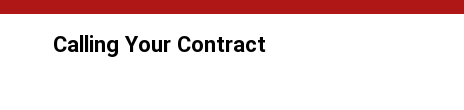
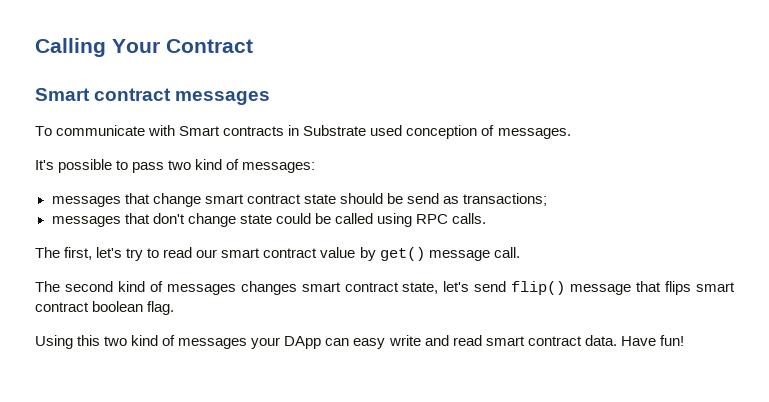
(266, 44) none -> [35,88,271,105] [35,125,571,139] [35,159,316,173] [51,193,548,207] [51,213,487,227] [35,247,520,261] [35,281,735,295] [35,301,175,315] [35,335,684,349] // Smart contract messages // To communicate with Smart contracts in Substrate used conception of messages. // It's possible to pass two kind of messages: // messages that change smart contract state should be send as transactions; // messages that don't change state could be called using RPC calls. // The first, let's try to read our smart contract value by get() message call. // The second kind of messages changes smart contract state, let's send flip() message that flips smart contract boolean flag. // Using this two kind of messages your DApp can easy write and read smart contract data. Have fun!

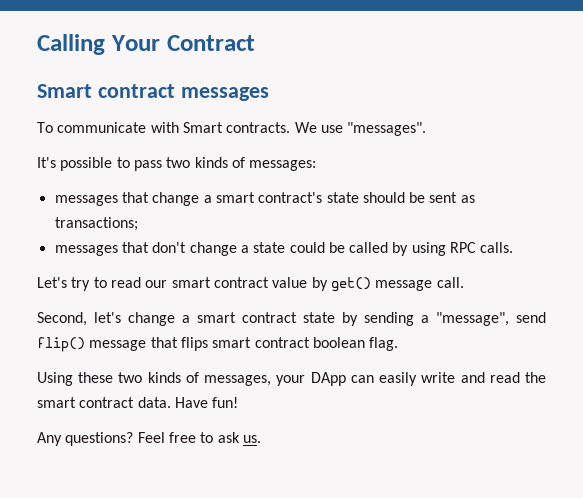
[223,125,571,139] contracts in Substrate used conception of messages. -> [226,122,427,136] contracts. We use "messages".
[195,159,223,170] kind -> [194,157,228,168] kinds
[204,194,301,204] smart contract -> [203,192,323,203] a smart contract's
[406,193,439,204] send -> [429,192,458,203] sent
(236, 220) none -> [240,245,249,253] a
(373, 218) none -> [392,242,409,256] by
[35,247,123,260] The first, let's -> [37,277,67,288] Let's
[35,281,470,295] The second kind of messages changes smart contract state, let's -> [37,312,509,326] Second, let's change a smart contract state by sending a "message",
[77,335,248,349] this two kind of messages -> [78,372,272,386] these two kinds of messages,
[353,338,386,349] easy -> [379,372,418,386] easily
(482, 340) none -> [525,372,546,383] the
(684, 340) none -> [37,432,261,446] // Any questions? Feel free to ask us.

